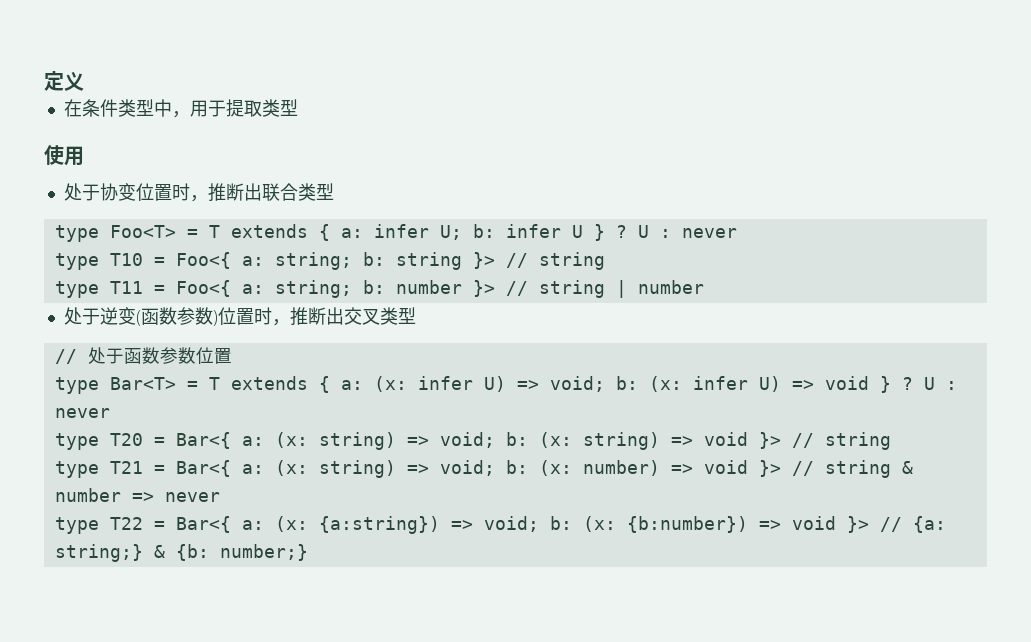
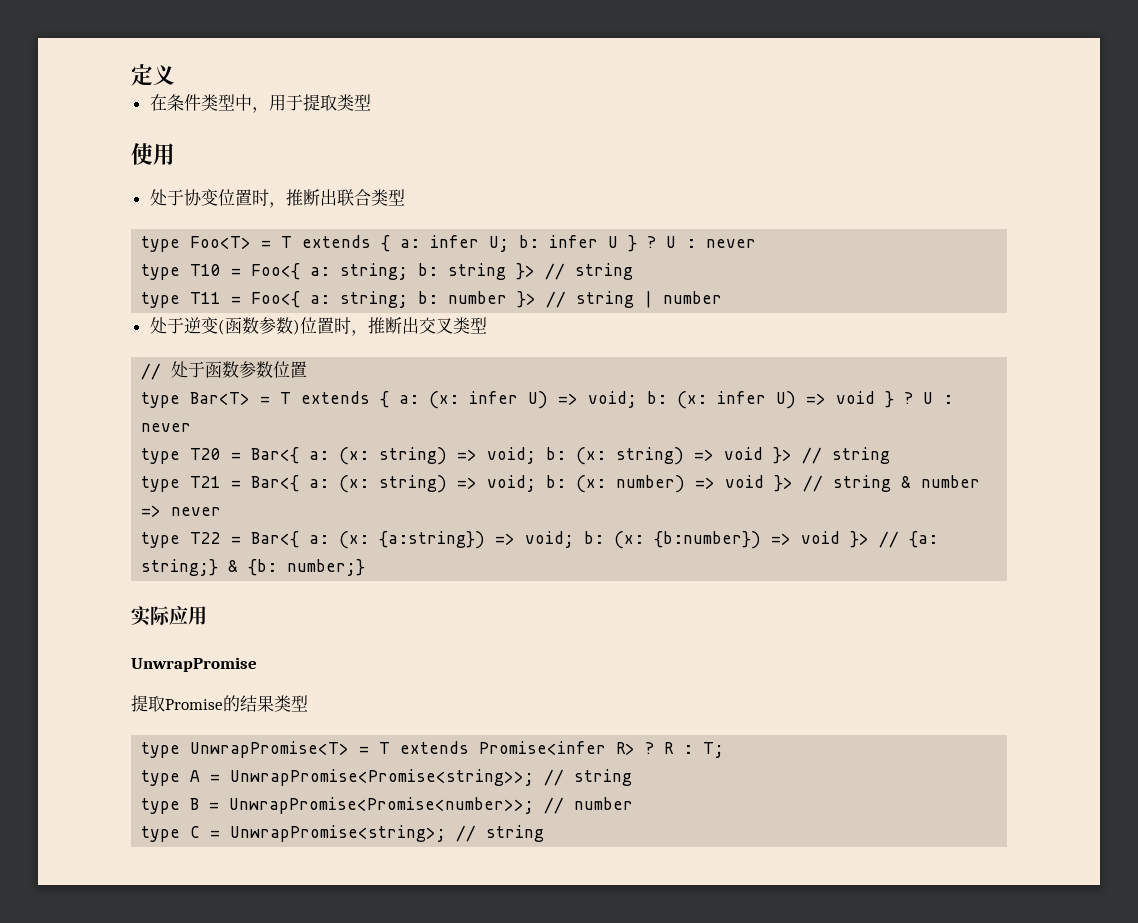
(308, 552) none -> [131,606,207,626] [131,657,257,672] [131,695,308,712] [141,741,725,758] [141,769,633,786] [141,797,634,814] [141,825,545,842] // 实际应用 // UnwrapPromise // 提取Promise的结果类型 // type UnwrapPromise<T> = T extends Promise<infer R> ? R : T; // type A = UnwrapPromise<Promise<string>>; // string // type B = UnwrapPromise<Promise<number>>; // number // type C = UnwrapPromise<string>; // string

